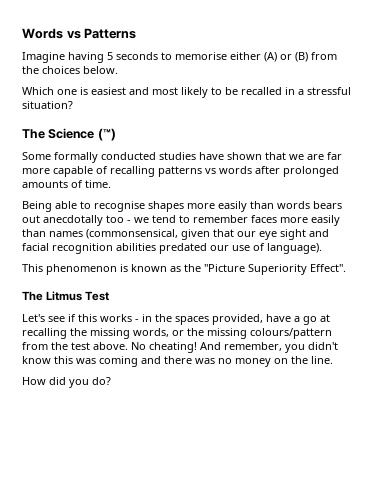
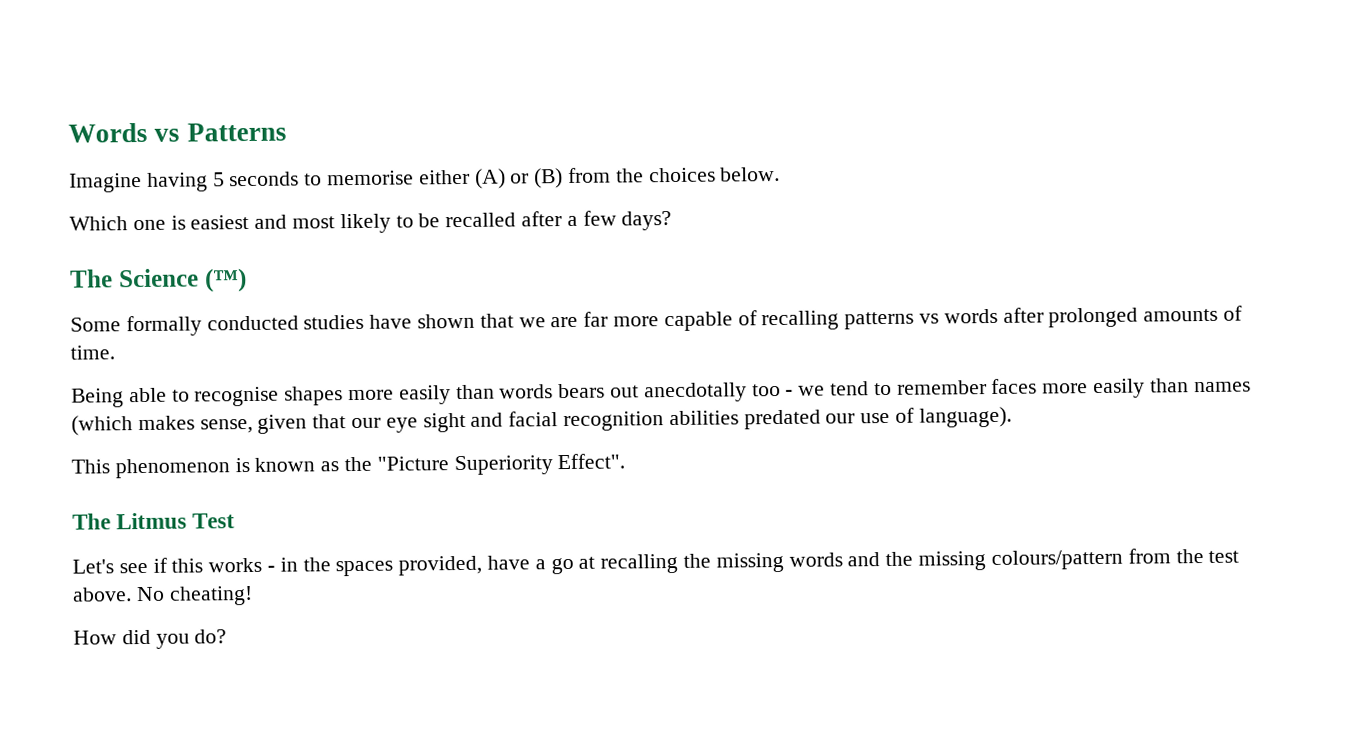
[285,87,351,95] [22,101,73,109] in a stressful situation? -> [521,210,673,231] after a few days?
[86,229,178,239] (commonsensical, -> [71,415,253,436] (which makes sense,
[133,328,184,337] words, or -> [788,552,881,567] words and
[200,342,338,353] [22,356,333,367] And remember, you didn't know this was coming and there was no money on the line. -> (253, 595) none

